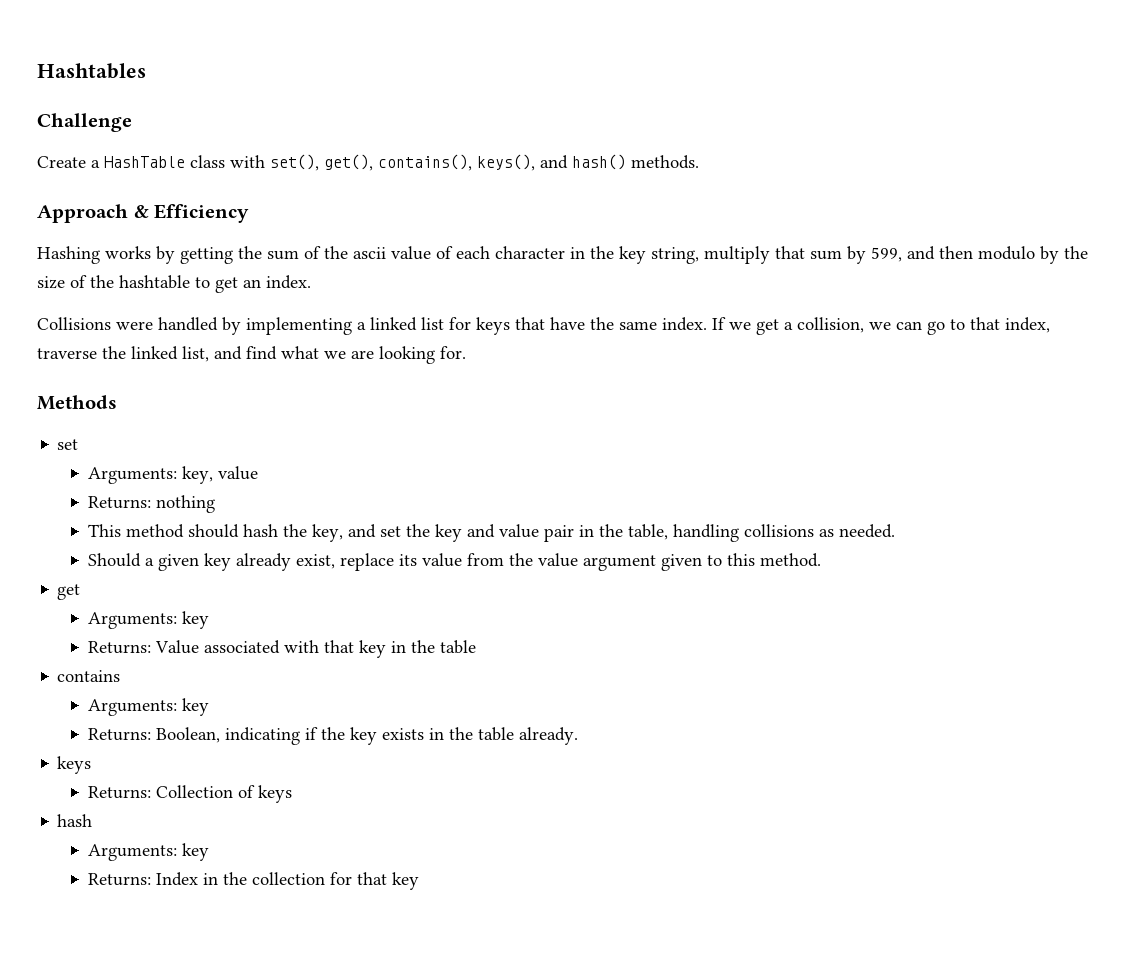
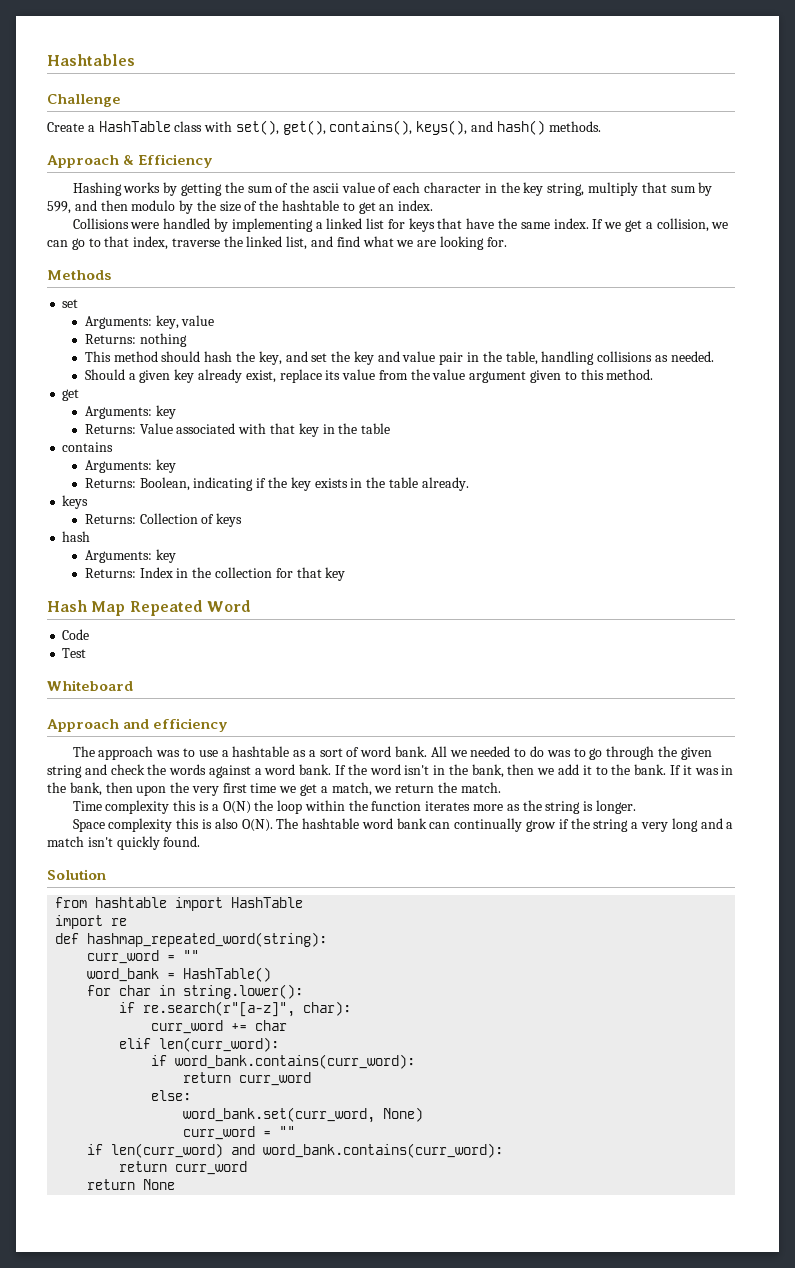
(420, 881) none -> [47,600,251,616] [62,629,90,640] [62,648,87,658] [47,680,133,691] [47,718,229,732] [72,746,712,760] [47,764,734,778] [47,782,501,796] [72,800,636,814] [72,818,734,832] [47,836,201,850] [47,869,106,880] [55,897,304,911] [55,915,128,929] [55,932,328,947] [87,950,200,964] [87,967,272,982] [87,984,304,999] [119,1001,352,1017] [151,1020,288,1034] [119,1037,280,1052] [151,1054,416,1069] [183,1072,312,1086] [151,1090,192,1101] [183,1107,424,1123] [183,1126,296,1140] [87,1143,504,1158] [119,1161,248,1175] [87,1179,176,1190] // Hash Map Repeated Word // Code // Test // Whiteboard // Approach and efficiency // The approach was to use a hashtable as a sort of word bank. All we needed to do was to go through the given string and check the words against a word bank. If the word isn't in the bank, then we add it to the bank. If it was in the bank, then upon the very first time we get a match, we return the match. // Time complexity this is a O(N) the loop within the function iterates more as the string is longer. // Space complexity this is also O(N). The hashtable word bank can continually grow if the string a very long and a match isn't quickly found. // Solution // from hashtable import HashTable // import re // def hashmap_repeated_word(string): // curr_word = "" // word_bank = HashTable() // for char in string.lower(): // if re.search(r"[a-z]", char): // curr_word += char // elif len(curr_word): // if word_bank.contains(curr_word): // return curr_word // else: // word_bank.set(curr_word, None) // curr_word = "" // if len(curr_word) and word_bank.contains(curr_word): // return curr_word // return None

